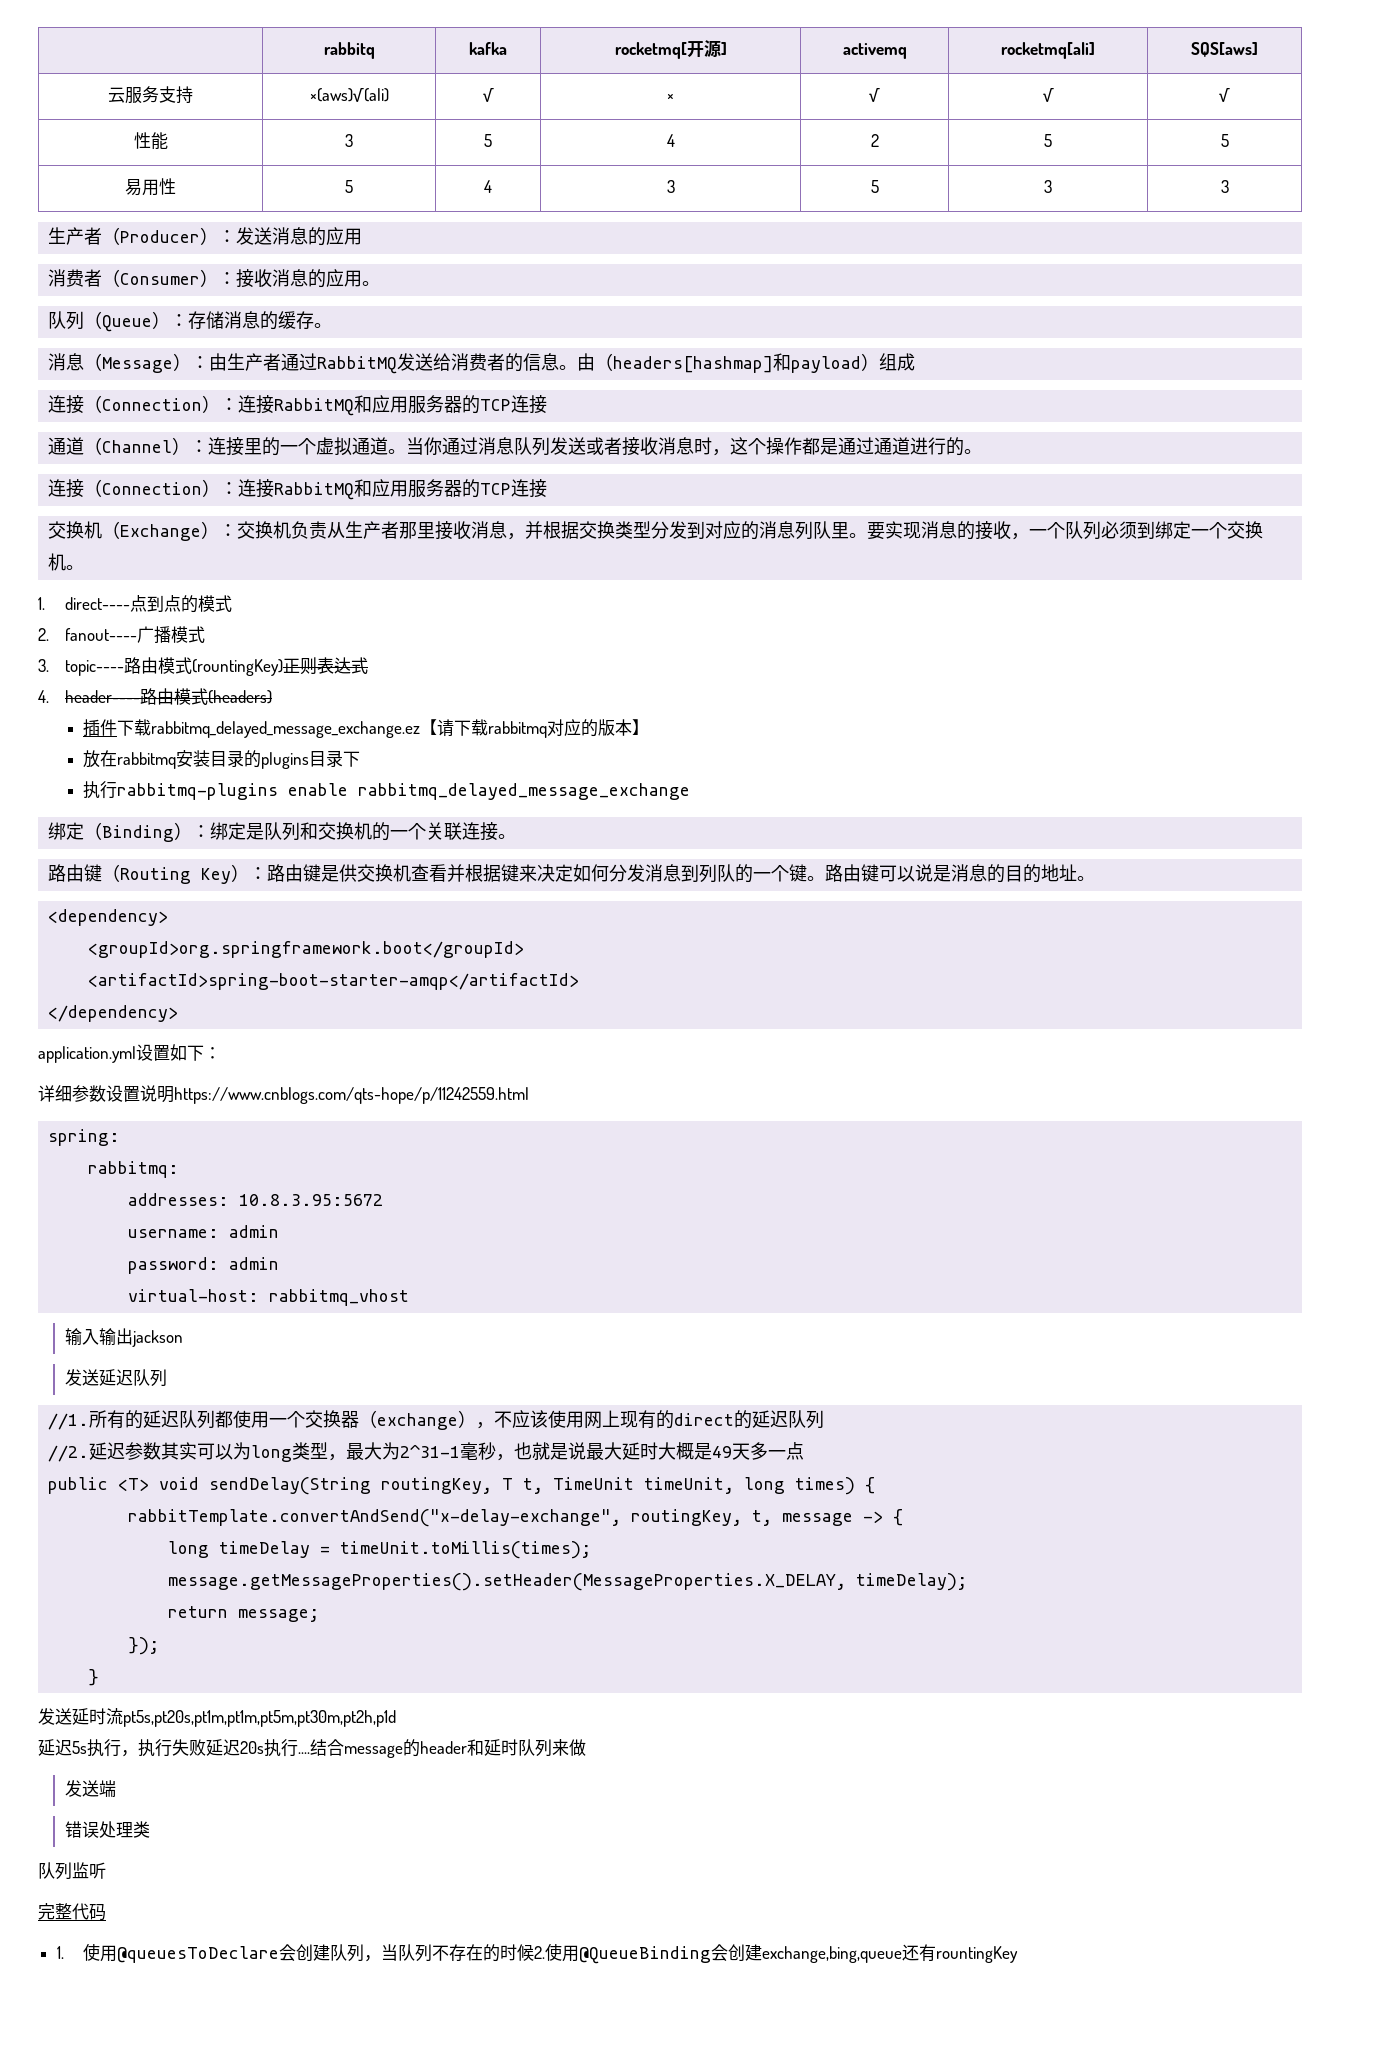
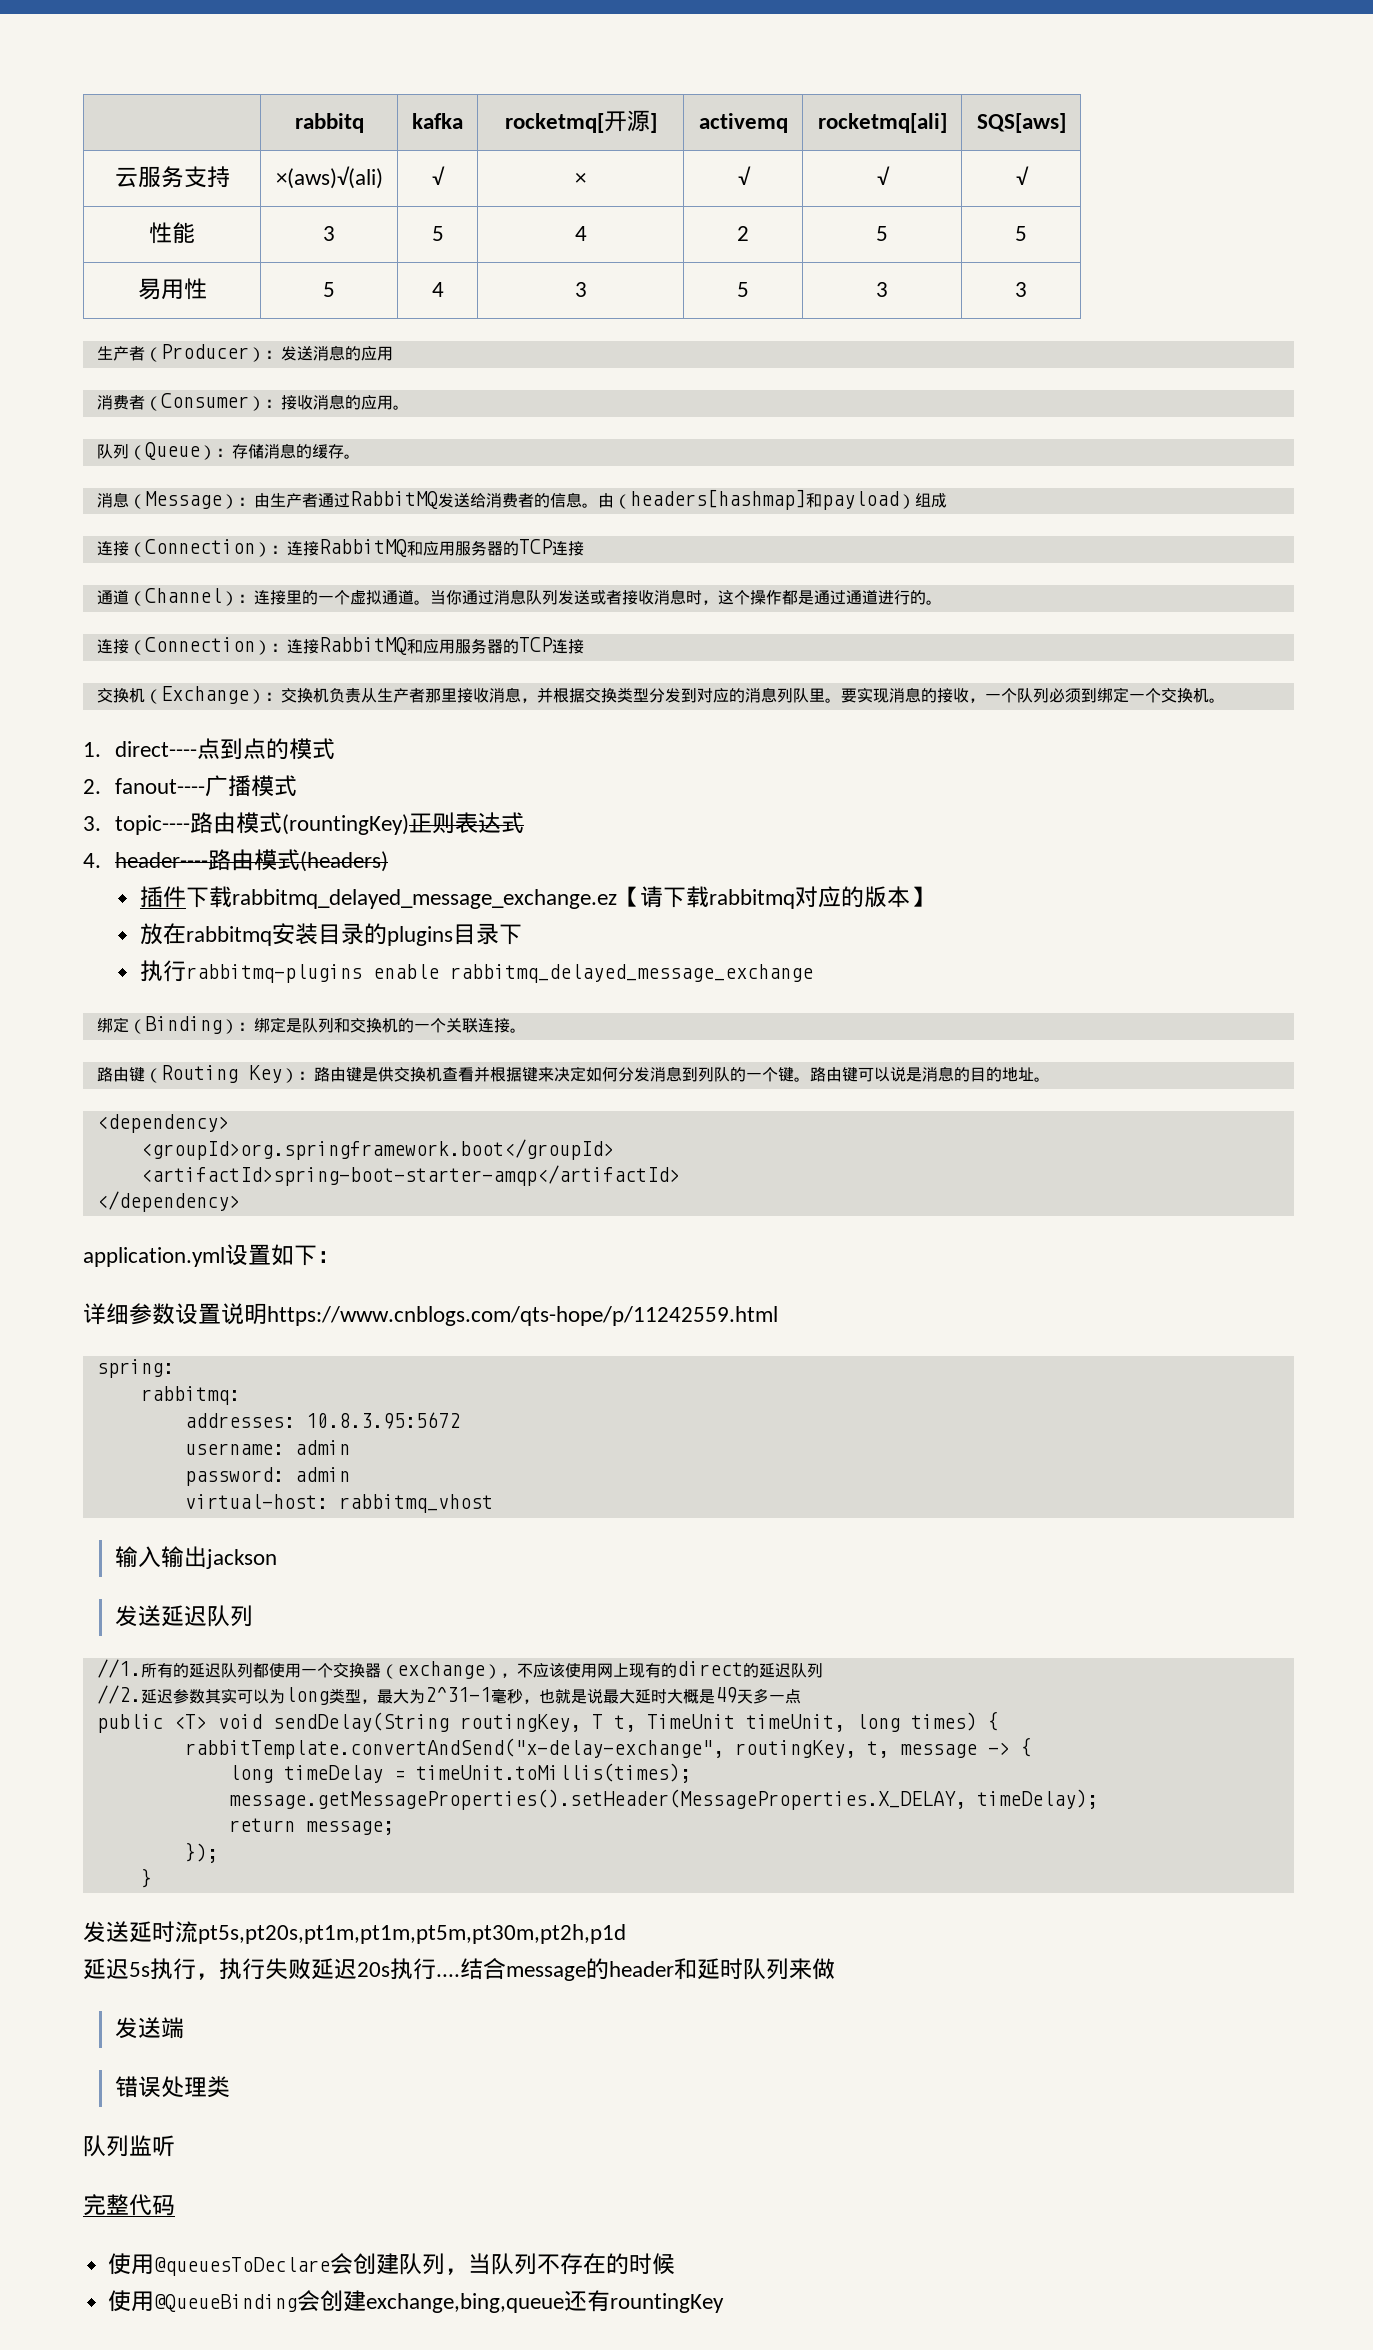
[56,1946,64,1959] 1. -> (175, 2205) none
[534,1946,546,1959] 2. -> (676, 2264) //

